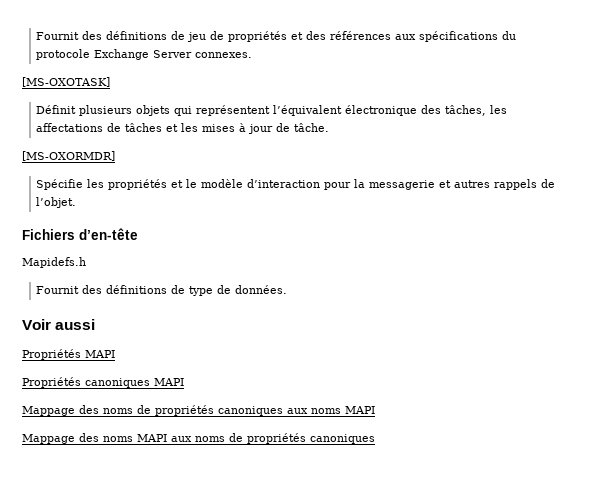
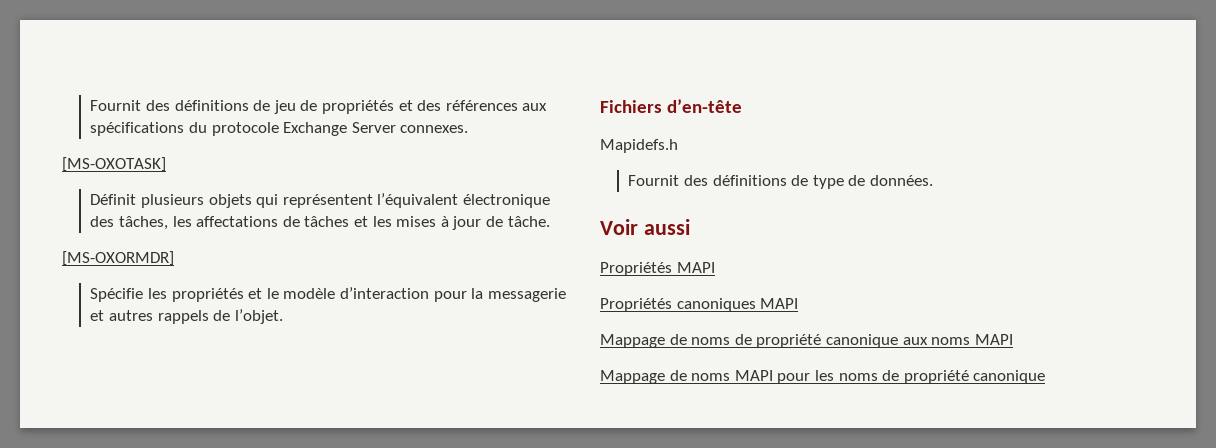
[79,405,283,416] des noms de propriétés canoniques -> [669,334,898,348] de noms de propriété canonique
[79,433,375,444] des noms MAPI aux noms de propriétés canoniques -> [669,370,1046,384] de noms MAPI pour les noms de propriété canonique

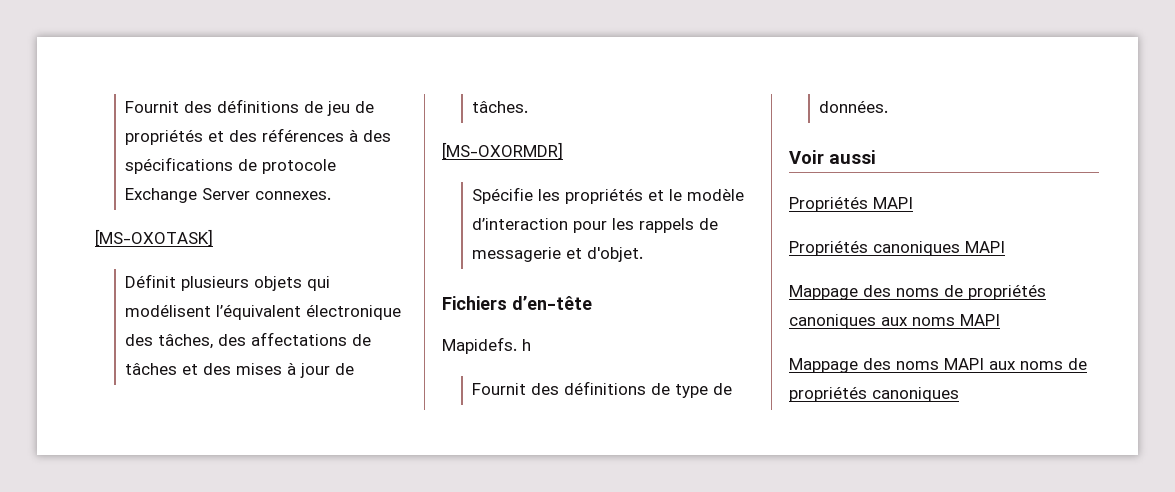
[522,103,548,111] [90,122,208,136] aux spécifications du -> [349,129,392,142] [125,157,258,174] à des spécifications de
[282,194,373,208] représentent -> [125,304,212,317] modélisent
[172,216,192,227] les -> [218,334,247,346] des
[372,216,392,227] les -> [203,363,232,375] des
[507,216,550,227] tâche. -> [472,101,529,113] tâches.
[471,288,566,302] [90,309,283,324] la messagerie et autres rappels de l’objet. -> [612,218,719,233] [472,247,644,262] les rappels de messagerie et d'objet.
[600,139,678,153] Mapidefs.h -> [442,337,531,354] Mapidefs. h
[669,334,898,348] de noms de propriété canonique -> [863,284,1046,300] [789,314,876,329] des noms de propriétés canoniques
[669,370,1046,384] de noms MAPI pour les noms de propriété canonique -> [863,358,1087,370] [789,386,959,402] des noms MAPI aux noms de propriétés canoniques

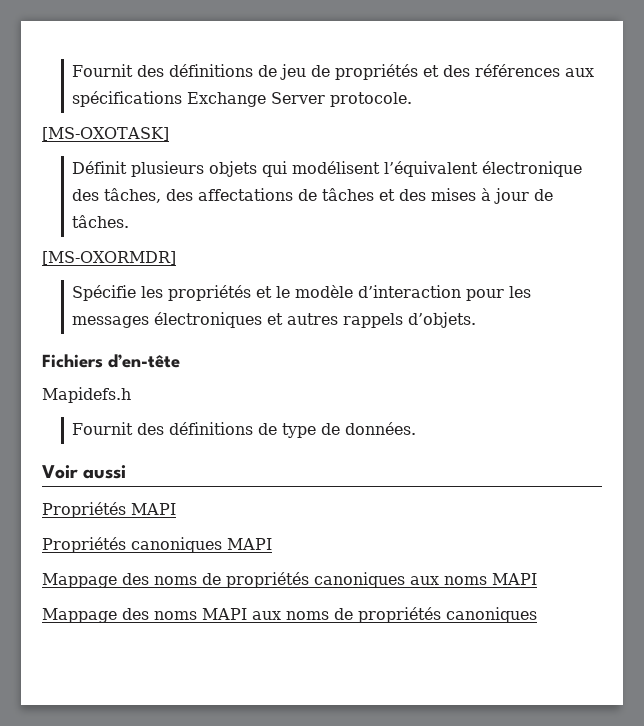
[349,129,392,142] [125,157,337,174] à des spécifications de protocole -> [565,68,595,77] [72,91,183,107] aux spécifications
[255,191,332,200] connexes. -> [330,92,413,107] protocole.
[639,218,719,233] [472,247,644,262] rappels de messagerie et d'objet. -> [72,312,477,328] messages électroniques et autres rappels d’objets.
[442,337,531,354] Mapidefs. h -> [42,387,131,403] Mapidefs.h

